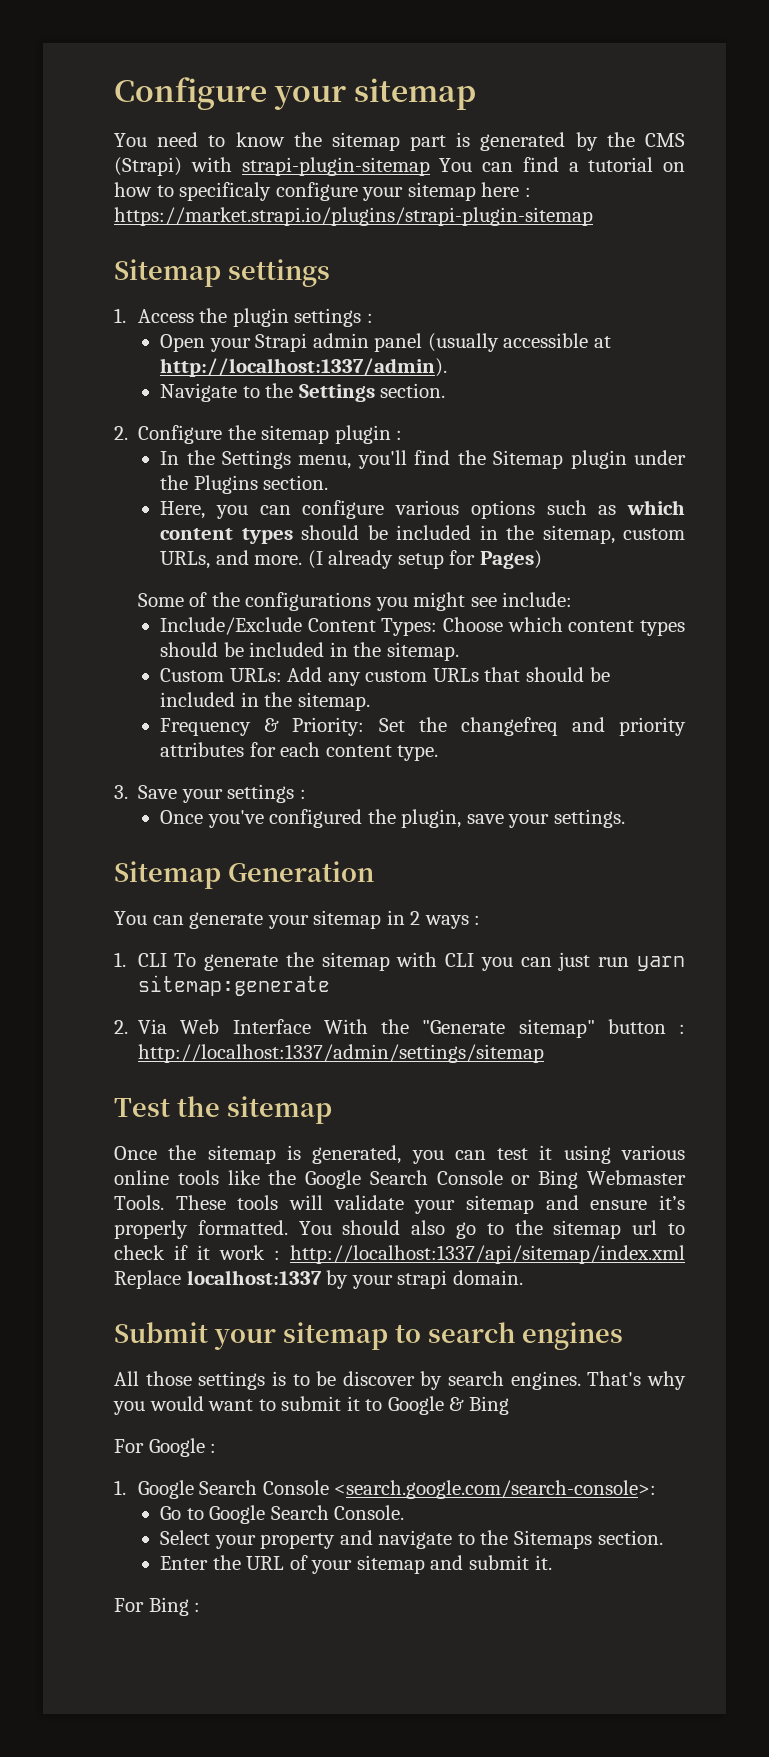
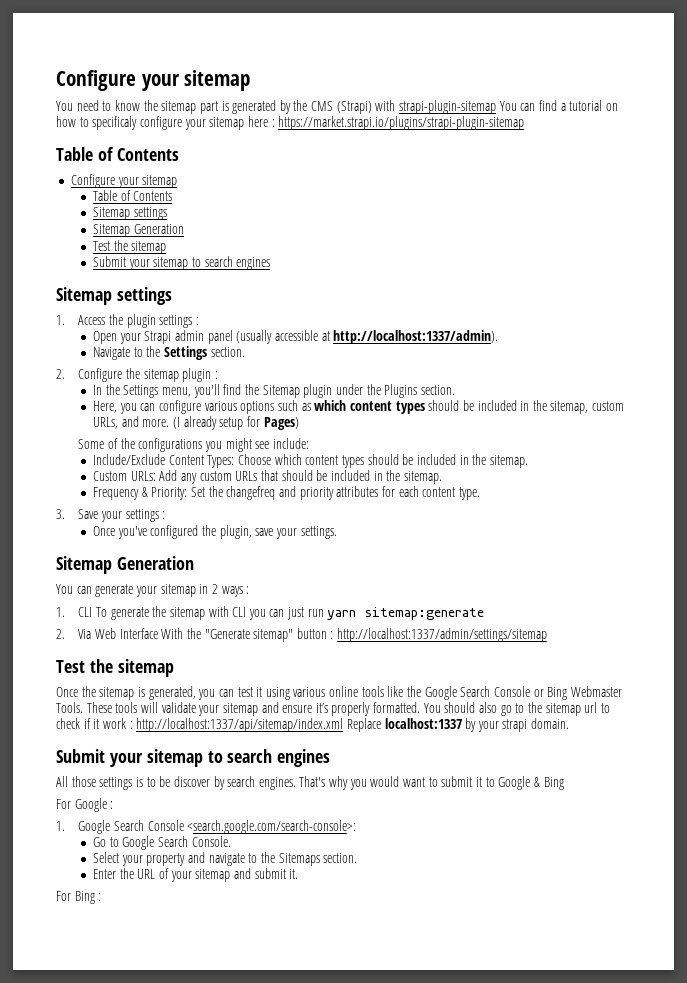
(593, 216) none -> [56,147,179,161] [70,174,178,188] [93,190,173,201] [93,207,167,220] [93,224,184,237] [93,240,167,254] [93,256,271,270] // Table of Contents // Configure your sitemap // Table of Contents // Sitemap settings // Sitemap Generation // Test the sitemap // Submit your sitemap to search engines

